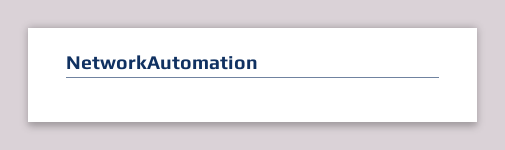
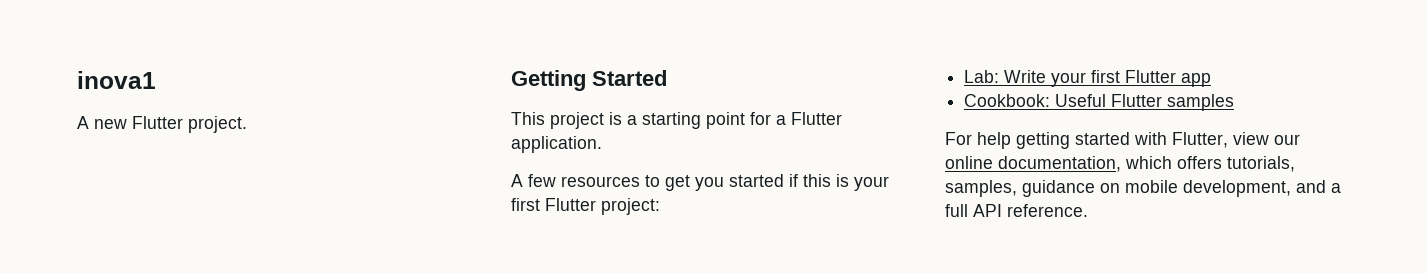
[66,55,258,70] NetworkAutomation -> [77,71,156,89] [77,116,247,133] [511,70,667,91] [511,112,842,129] [511,136,602,153] [511,174,889,191] [511,198,660,215] [964,70,1212,87] [964,94,1235,111] [945,132,1300,149] [945,156,1295,172] [945,180,1341,197] [945,204,1088,217] inova1 // A new Flutter project. // Getting Started // This project is a starting point for a Flutter application. // A few resources to get you started if this is your first Flutter project: // Lab: Write your first Flutter app // Cookbook: Useful Flutter samples // For help getting started with Flutter, view our online documentation, which offers tutorials, samples, guidance on mobile development, and a full API reference.

